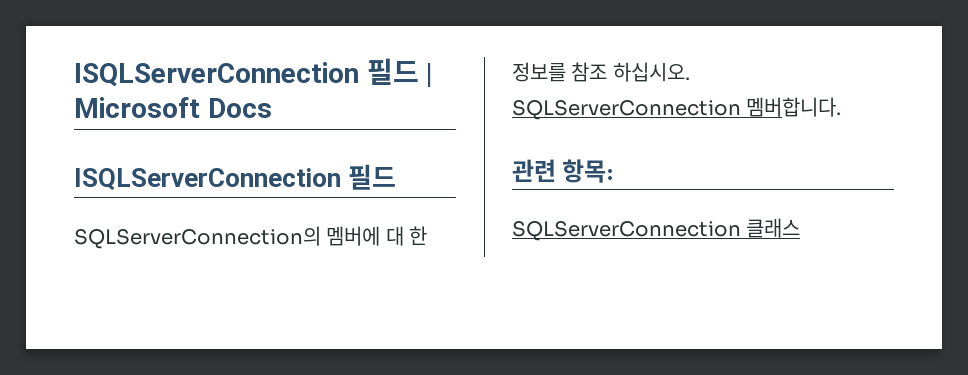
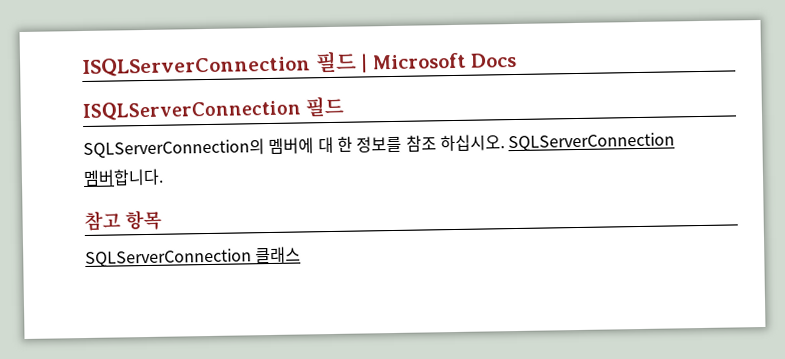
[512,159,615,183] 관련 항목: -> [84,209,162,232] 참고 항목

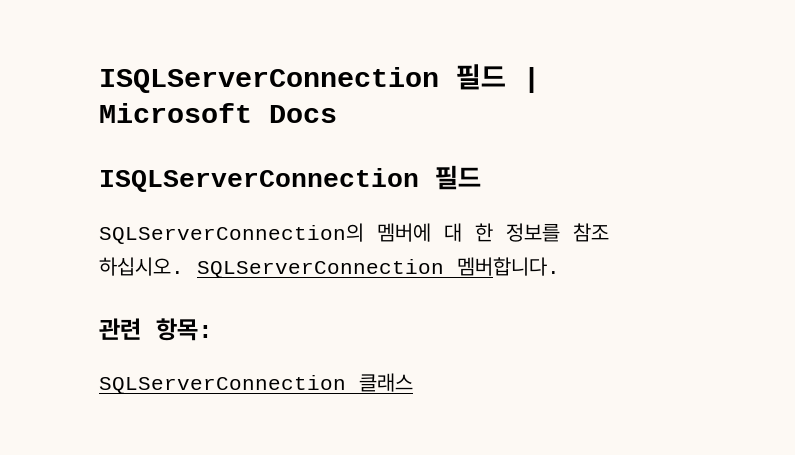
[84,209,162,232] 참고 항목 -> [99,318,213,341] 관련 항목:

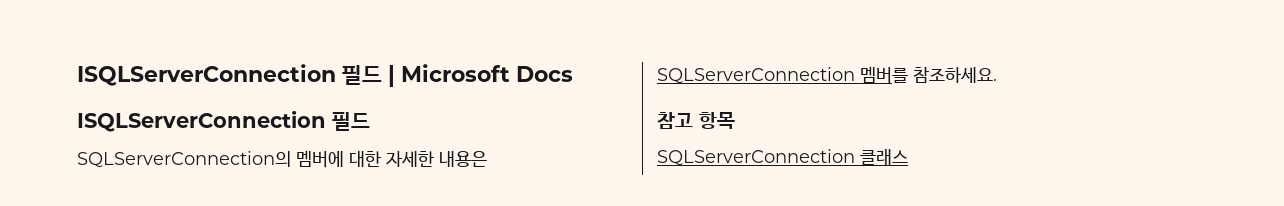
[444,223,609,242] [99,257,560,278] [99,318,213,341] 대 한 정보를 참조 하십시오. SQLServerConnection 멤버합니다. // 관련 항목: -> [349,151,487,167] [657,66,997,84] [657,112,735,129] 대한 자세한 내용은 SQLServerConnection 멤버를 참조하세요. // 참고 항목

